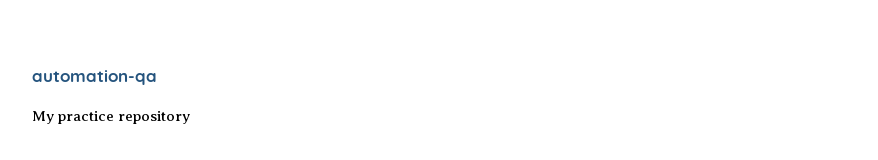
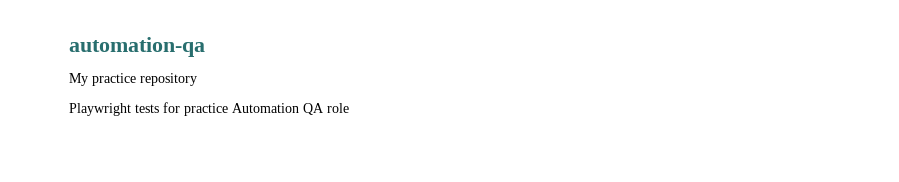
(191, 117) none -> [69,102,349,116] // Playwright tests for practice Automation QA role

